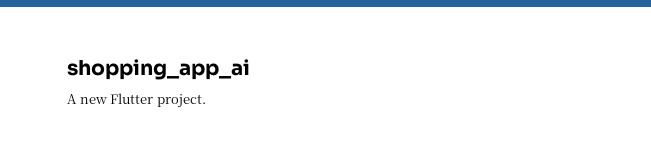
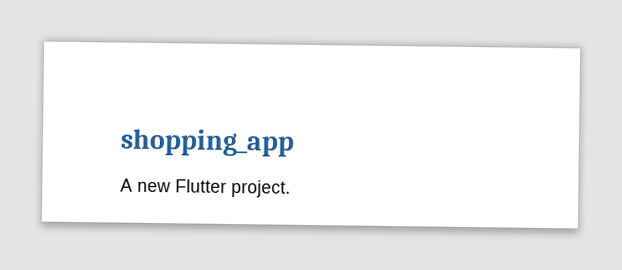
[67,59,250,80] shopping_app_ai -> [120,128,295,157] shopping_app

